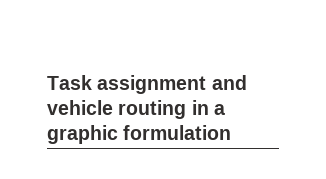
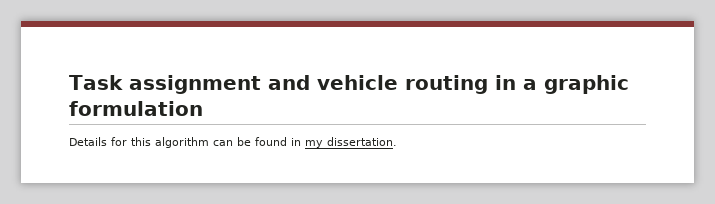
(232, 132) none -> [69,137,397,148] // Details for this algorithm can be found in my dissertation.

